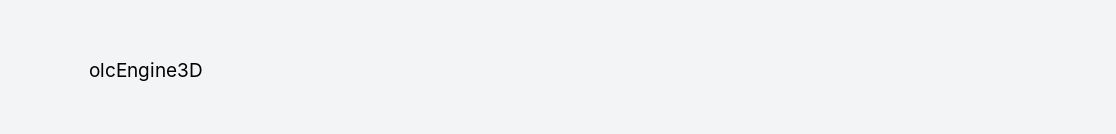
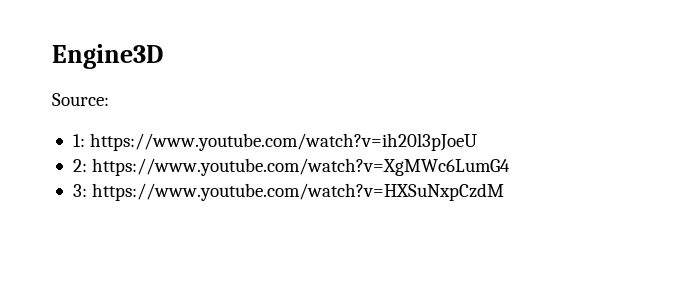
[89,62,203,81] olcEngine3D -> [52,44,163,69] [52,93,109,106] [72,133,478,151] [72,158,511,176] [72,183,505,201] Engine3D // Source: // 1: https://www.youtube.com/watch?v=ih20l3pJoeU // 2: https://www.youtube.com/watch?v=XgMWc6LumG4 // 3: https://www.youtube.com/watch?v=HXSuNxpCzdM

